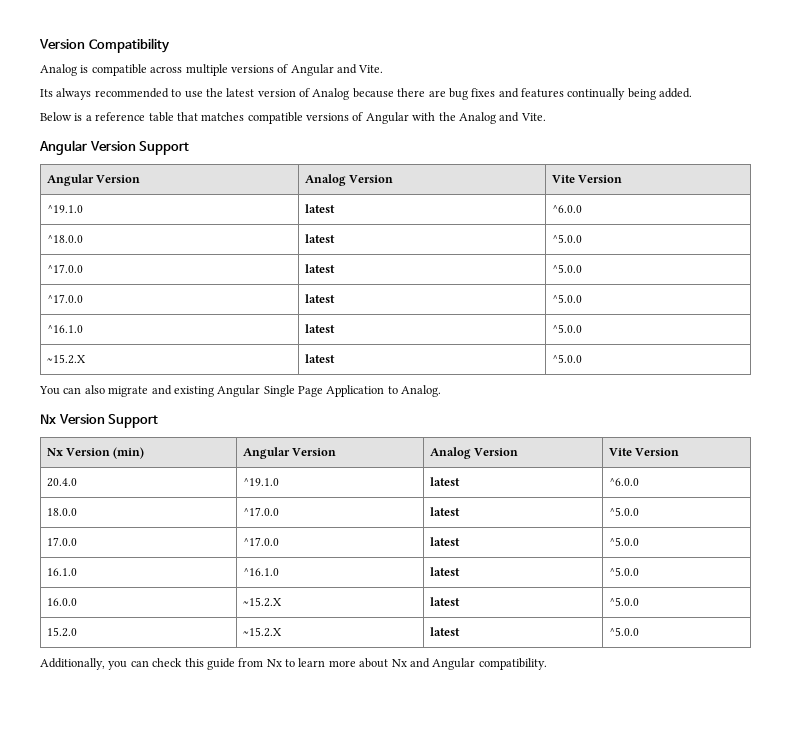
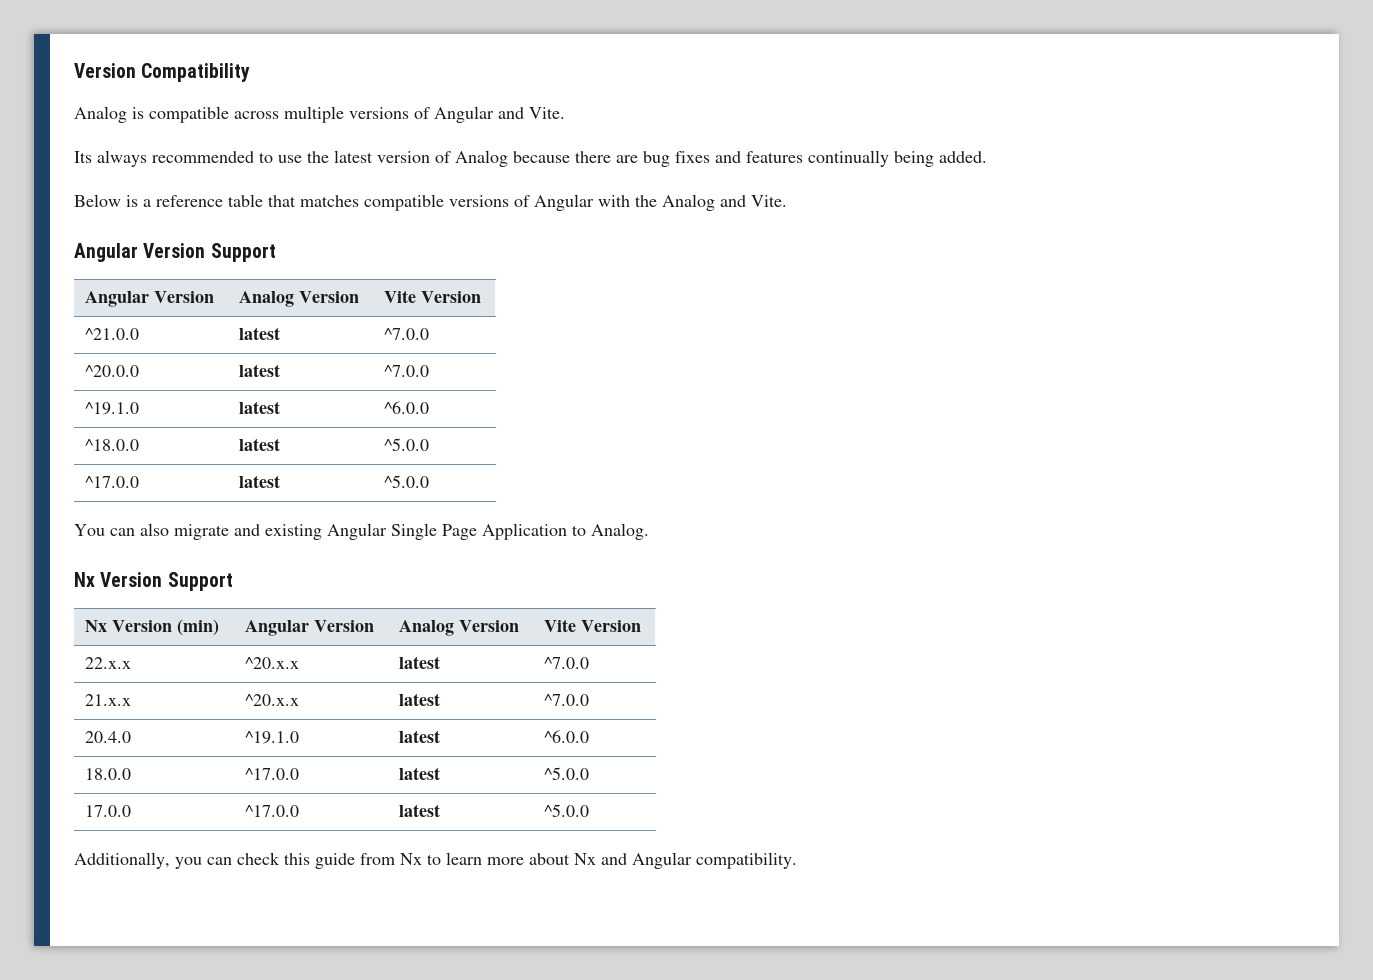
(623, 179) none -> [85,328,140,340] [239,327,281,340] [384,328,430,340] [85,365,140,377] [239,364,281,377] [384,365,430,377] // ^21.0.0 | latest | ^7.0.0 // ^20.0.0 | latest | ^7.0.0
[46,294,83,303] [304,294,335,303] [551,294,582,303] [46,325,83,333] [304,324,335,333] [551,324,582,333] [46,354,86,364] [304,354,335,363] [551,354,582,363] // ^17.0.0 | latest | ^5.0.0 // ^16.1.0 | latest | ^5.0.0 // ~15.2.X | latest | ^5.0.0 -> (430, 481) none
(680, 452) none -> [85,657,132,669] [245,657,300,669] [399,656,441,669] [544,657,590,669] [85,694,132,706] [245,694,300,706] [399,693,441,706] [544,694,590,706] // 22.x.x | ^20.x.x | latest | ^7.0.0 // 21.x.x | ^20.x.x | latest | ^7.0.0
[46,568,77,576] [242,568,279,576] [429,567,460,576] [608,567,639,576] [46,598,77,606] [242,597,282,607] [429,597,460,606] [608,597,639,606] [46,627,77,637] [242,627,282,637] [429,627,460,636] [608,627,639,636] // 16.1.0 | ^16.1.0 | latest | ^5.0.0 // 16.0.0 | ~15.2.X | latest | ^5.0.0 // 15.2.0 | ~15.2.X | latest | ^5.0.0 -> (590, 810) none

